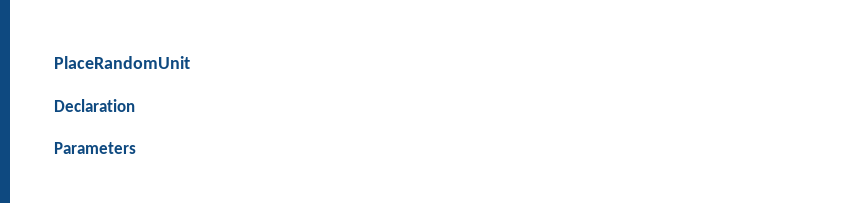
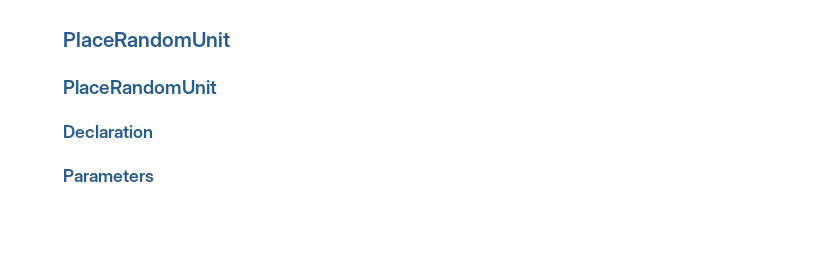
[54,56,190,69] PlaceRandomUnit -> [63,32,230,47] [63,80,217,94] PlaceRandomUnit // PlaceRandomUnit

